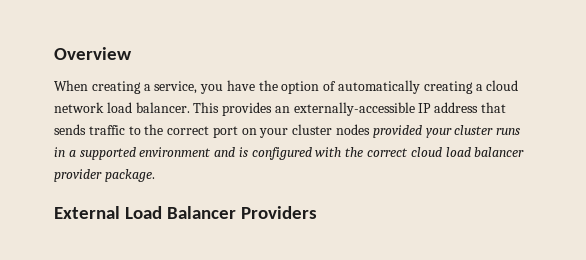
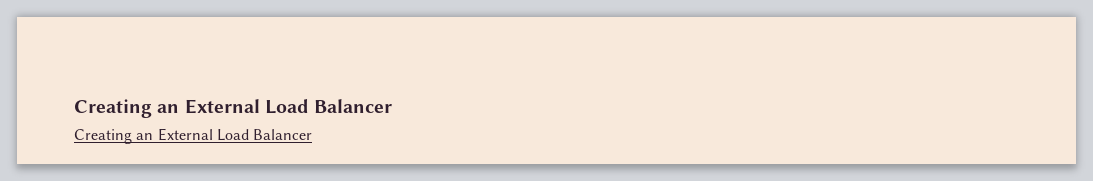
[54,47,132,60] [54,80,519,94] [54,102,507,116] [54,124,521,138] [54,147,525,160] [54,169,155,182] [54,206,317,219] Overview // When creating a service, you have the option of automatically creating a cloud network load balancer. This provides an externally-accessible IP address that sends traffic to the correct port on your cluster nodes provided your cluster runs in a supported environment and is configured with the correct cloud load balancer provider package. // External Load Balancer Providers -> [74,99,393,118] [74,128,313,144] Creating an External Load Balancer // Creating an External Load Balancer

